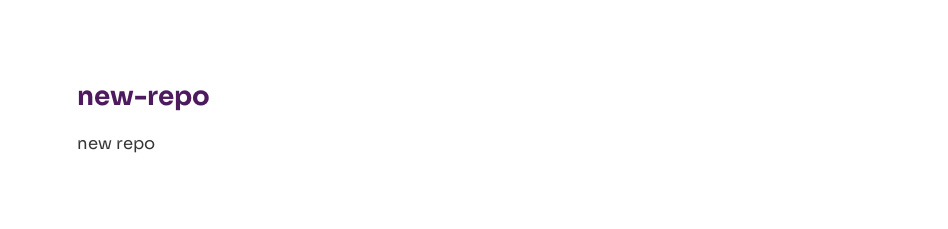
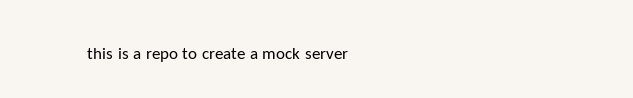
[77,90,210,111] [77,139,156,153] new-repo // new repo -> [87,48,348,62] this is a repo to create a mock server

